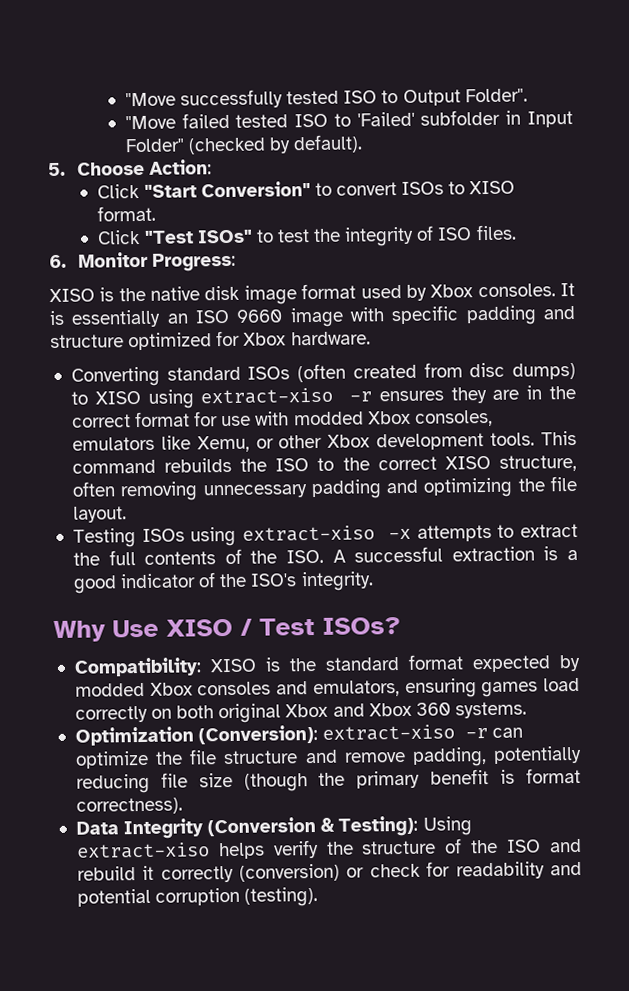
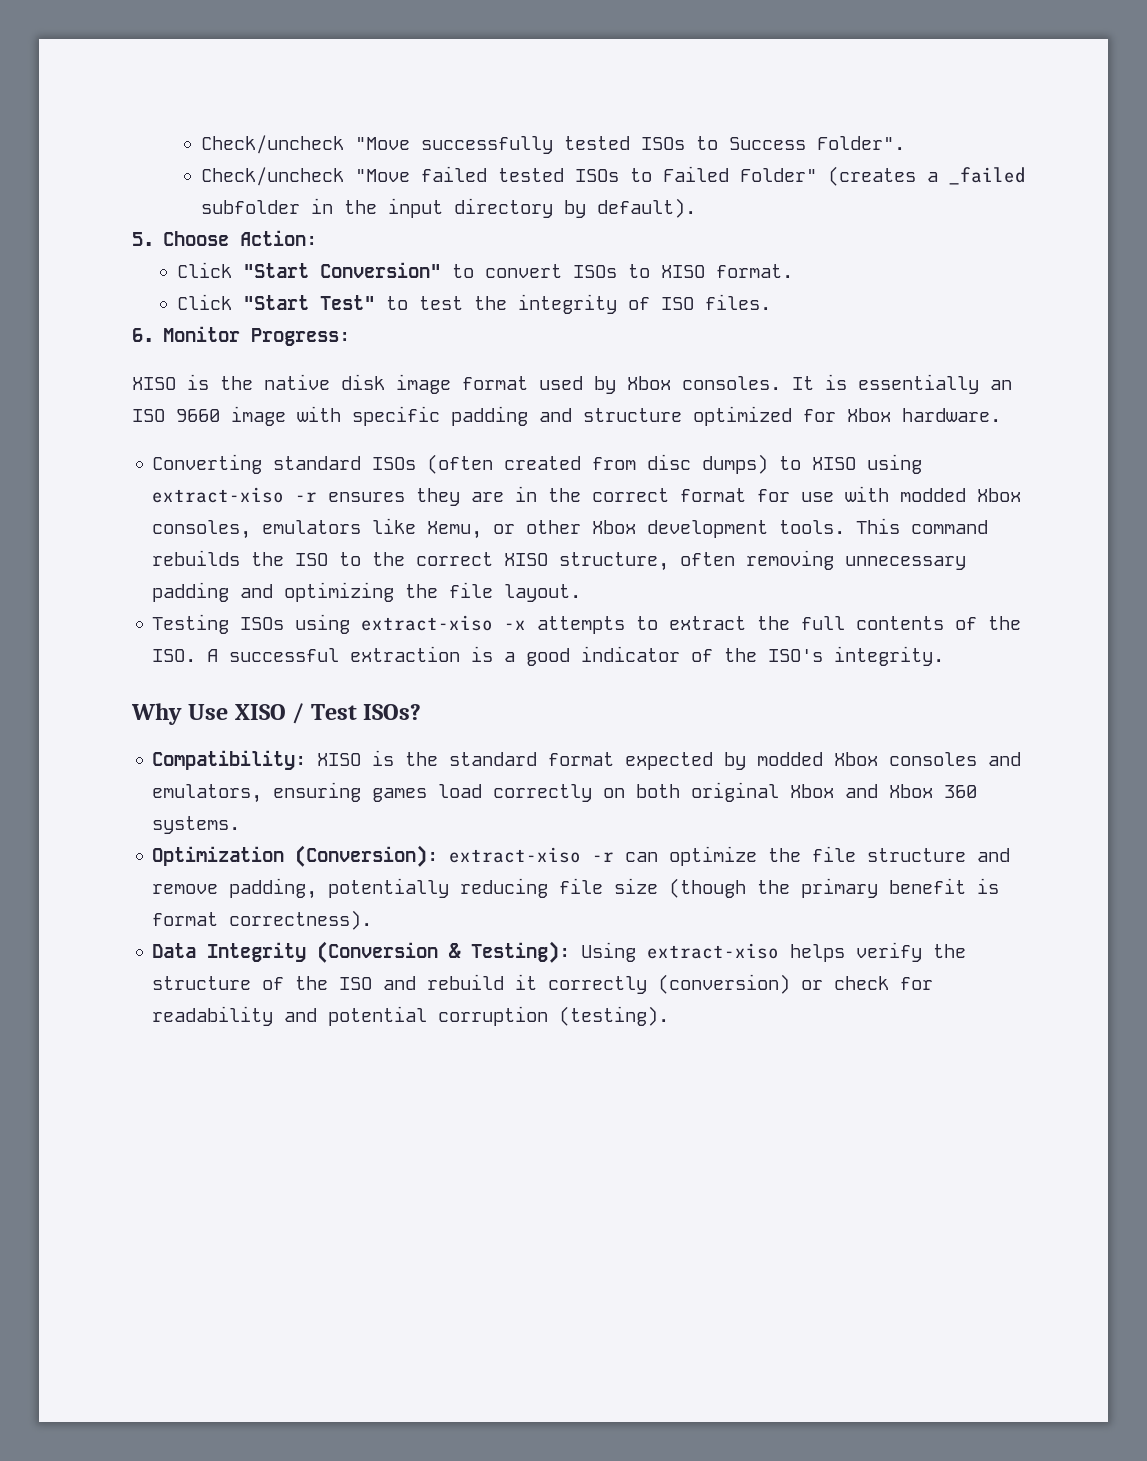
(124, 99) none -> [200,135,344,154] Check/uncheck
[343,89,461,106] ISO to Output -> [640,136,806,150] ISOs to Success
(528, 95) none -> [200,167,344,186] Check/uncheck
[294,109,573,128] [124,137,267,155] ISO to 'Failed' subfolder in Input Folder" (checked -> [574,166,1026,186] [200,198,553,218] ISOs to Failed Folder" (creates a _failed subfolder in the input directory
[143,229,253,244] "Test ISOs" -> [242,295,375,310] "Start Test"

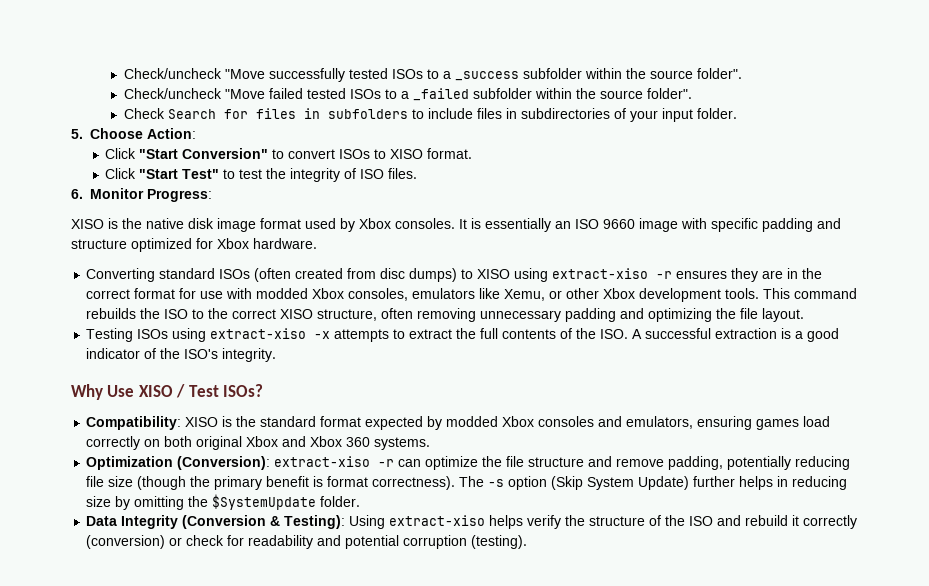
[728,136,905,150] Success Folder". -> [443,68,743,81] a _success subfolder within the source folder".
[662,166,1026,186] [200,198,696,218] Failed Folder" (creates a _failed subfolder in the input directory by default). -> [401,88,693,101] [124,108,738,122] a _failed subfolder within the source folder". // Check Search for files in subfolders to include files in subdirectories of your input folder.
(373, 920) none -> [459,476,848,490] [86,494,361,510] The -s option (Skip System Update) further helps in reducing size by omitting the $SystemUpdate folder.

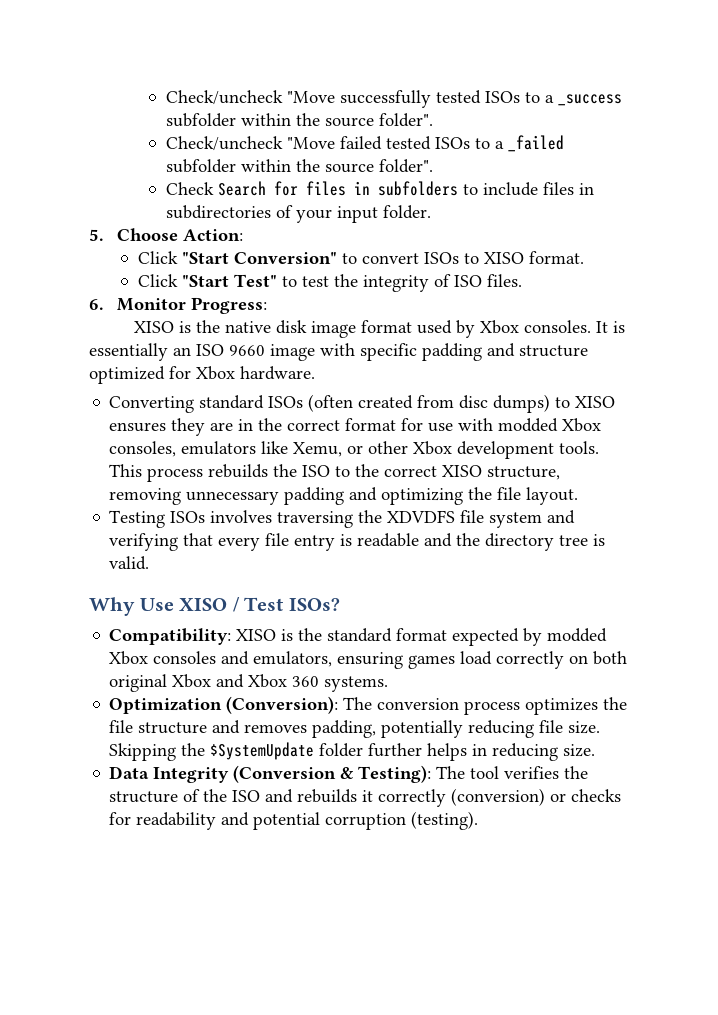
[514,268,673,282] using extract-xiso -r -> (616, 402) none
[794,288,858,299] command -> [147,468,204,482] process
[381,308,414,319] often -> (561, 473) none
[172,328,840,342] [86,348,277,362] using extract-xiso -x attempts to extract the full contents of the ISO. A successful extraction is a good indicator of the ISO's integrity. -> [210,510,576,528] [109,533,606,551] [109,556,150,570] involves traversing the XDVDFS file system and verifying that every file entry is readable and the directory tree is valid.
[274,456,479,470] extract-xiso -r can optimize -> [343,697,599,715] The conversion process optimizes
[616,458,665,467] remove -> [244,724,308,733] removes
[108,476,848,490] [86,494,361,510] size (though the primary benefit is format correctness). The -s option (Skip System Update) further helps in reducing size by omitting the $SystemUpdate folder. -> [568,721,601,734] [109,742,596,761] size. Skipping the $SystemUpdate folder further helps in reducing size.
[349,515,562,529] Using extract-xiso helps verify -> [436,766,560,779] The tool verifies
[745,515,789,526] rebuild -> [297,789,358,803] rebuilds
[186,535,225,546] check -> [571,789,622,802] checks

